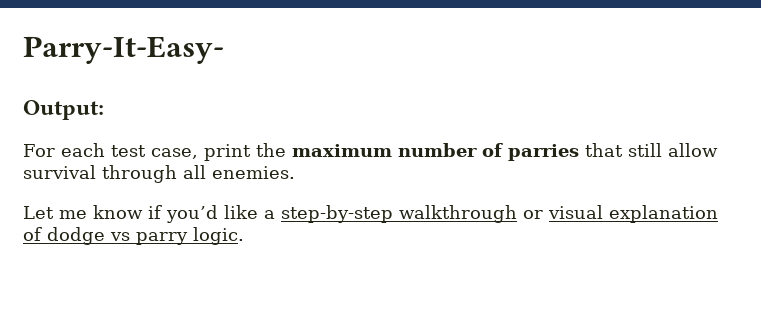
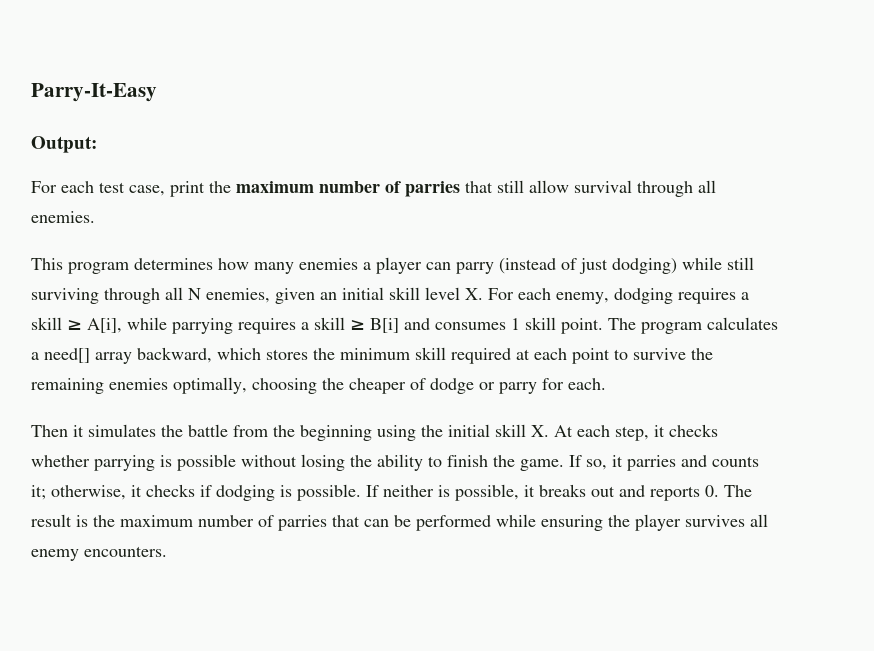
[23,36,224,64] Parry-It-Easy- -> [31,83,157,102] Parry-It-Easy
[23,205,718,223] [23,227,244,245] Let me know if you’d like a step-by-step walkthrough or visual explanation of dodge vs parry logic. -> [31,257,754,274] [31,287,749,304] [31,317,778,334] [31,347,713,364] [31,377,606,394] [31,424,718,441] [31,454,759,471] [31,484,752,501] [31,514,768,531] [31,546,167,561] This program determines how many enemies a player can parry (instead of just dodging) while still surviving through all N enemies, given an initial skill level X. For each enemy, dodging requires a skill ≥ A[i], while parrying requires a skill ≥ B[i] and consumes 1 skill point. The program calculates a need[] array backward, which stores the minimum skill required at each point to survive the remaining enemies optimally, choosing the cheaper of dodge or parry for each. // Then it simulates the battle from the beginning using the initial skill X. At each step, it checks whether parrying is possible without losing the ability to finish the game. If so, it parries and counts it; otherwise, it checks if dodging is possible. If neither is possible, it breaks out and reports 0. The result is the maximum number of parries that can be performed while ensuring the player survives all enemy encounters.

